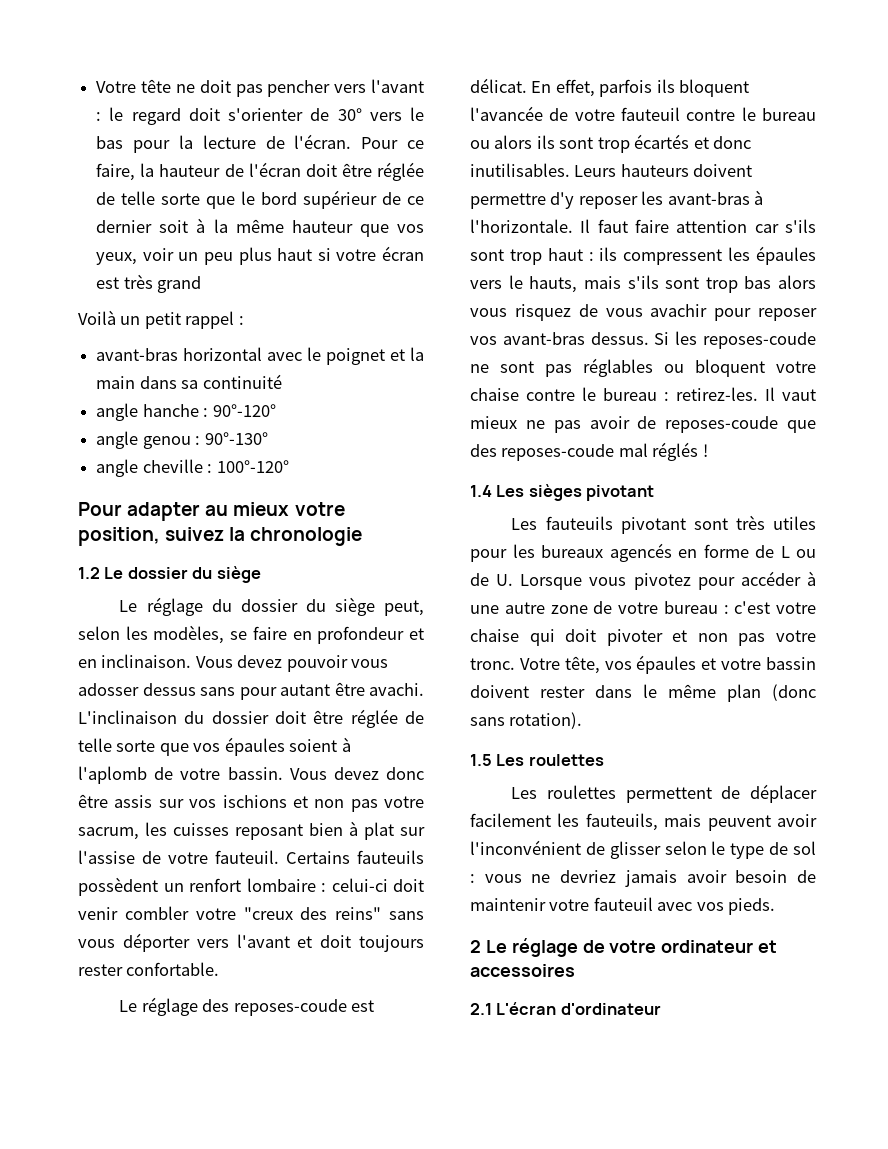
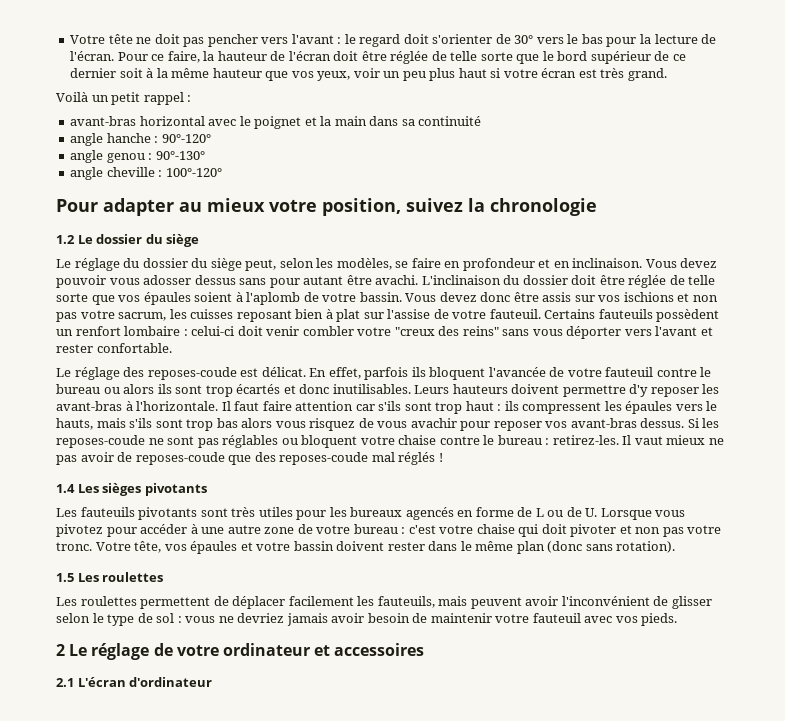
[157,276,202,293] grand -> [627,68,667,81] grand.
[320,935,424,952] doit toujours -> (713, 331) none
[586,485,655,501] pivotant -> [144,483,207,496] pivotants
[620,517,686,534] pivotant -> [138,507,198,520] pivotants

